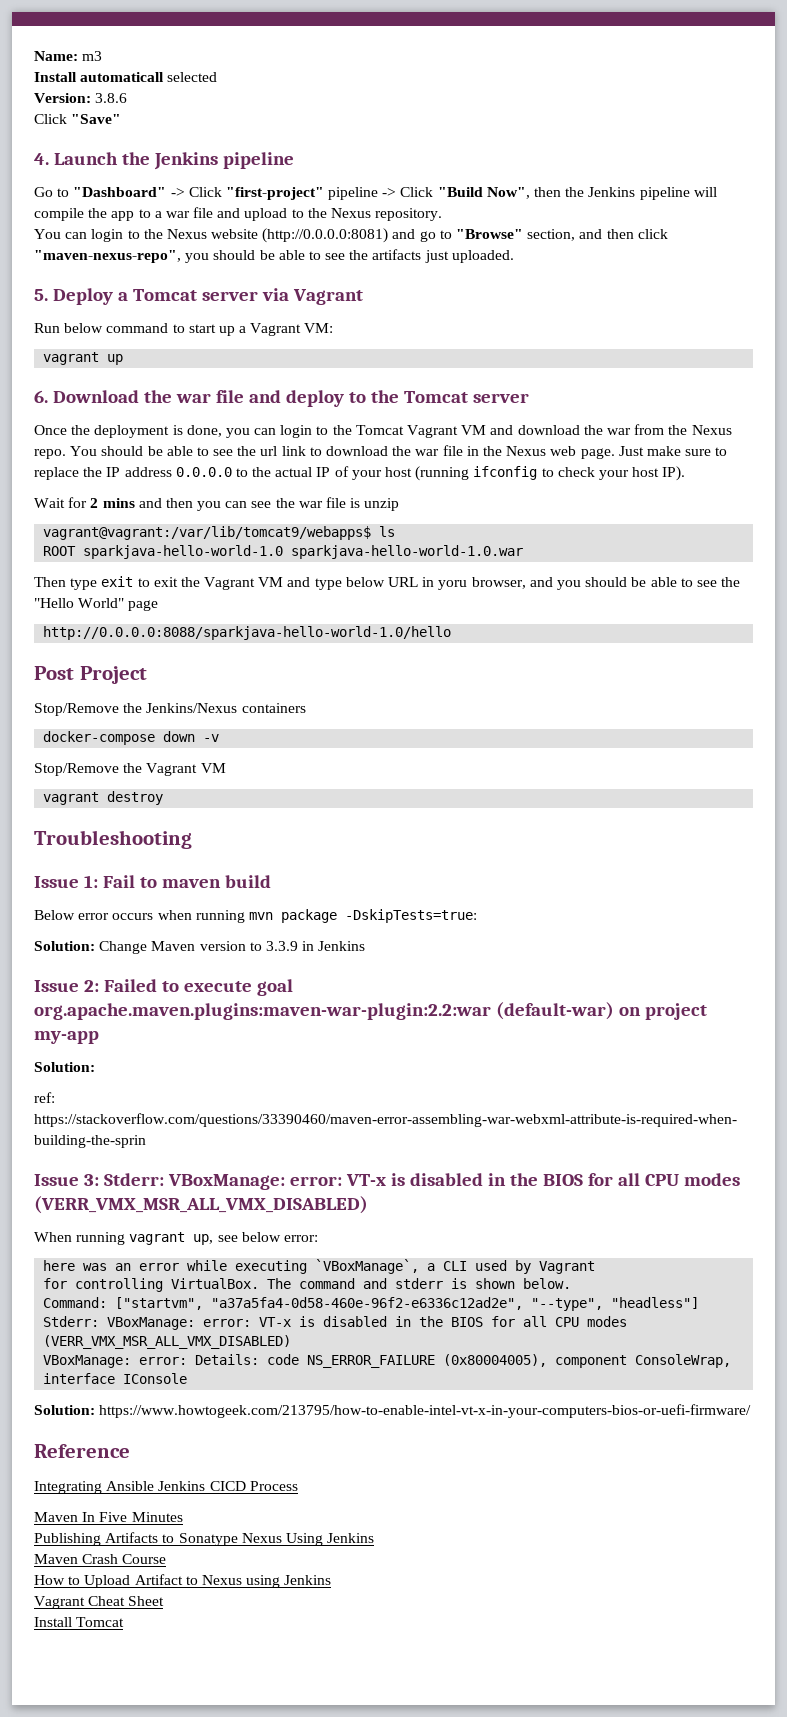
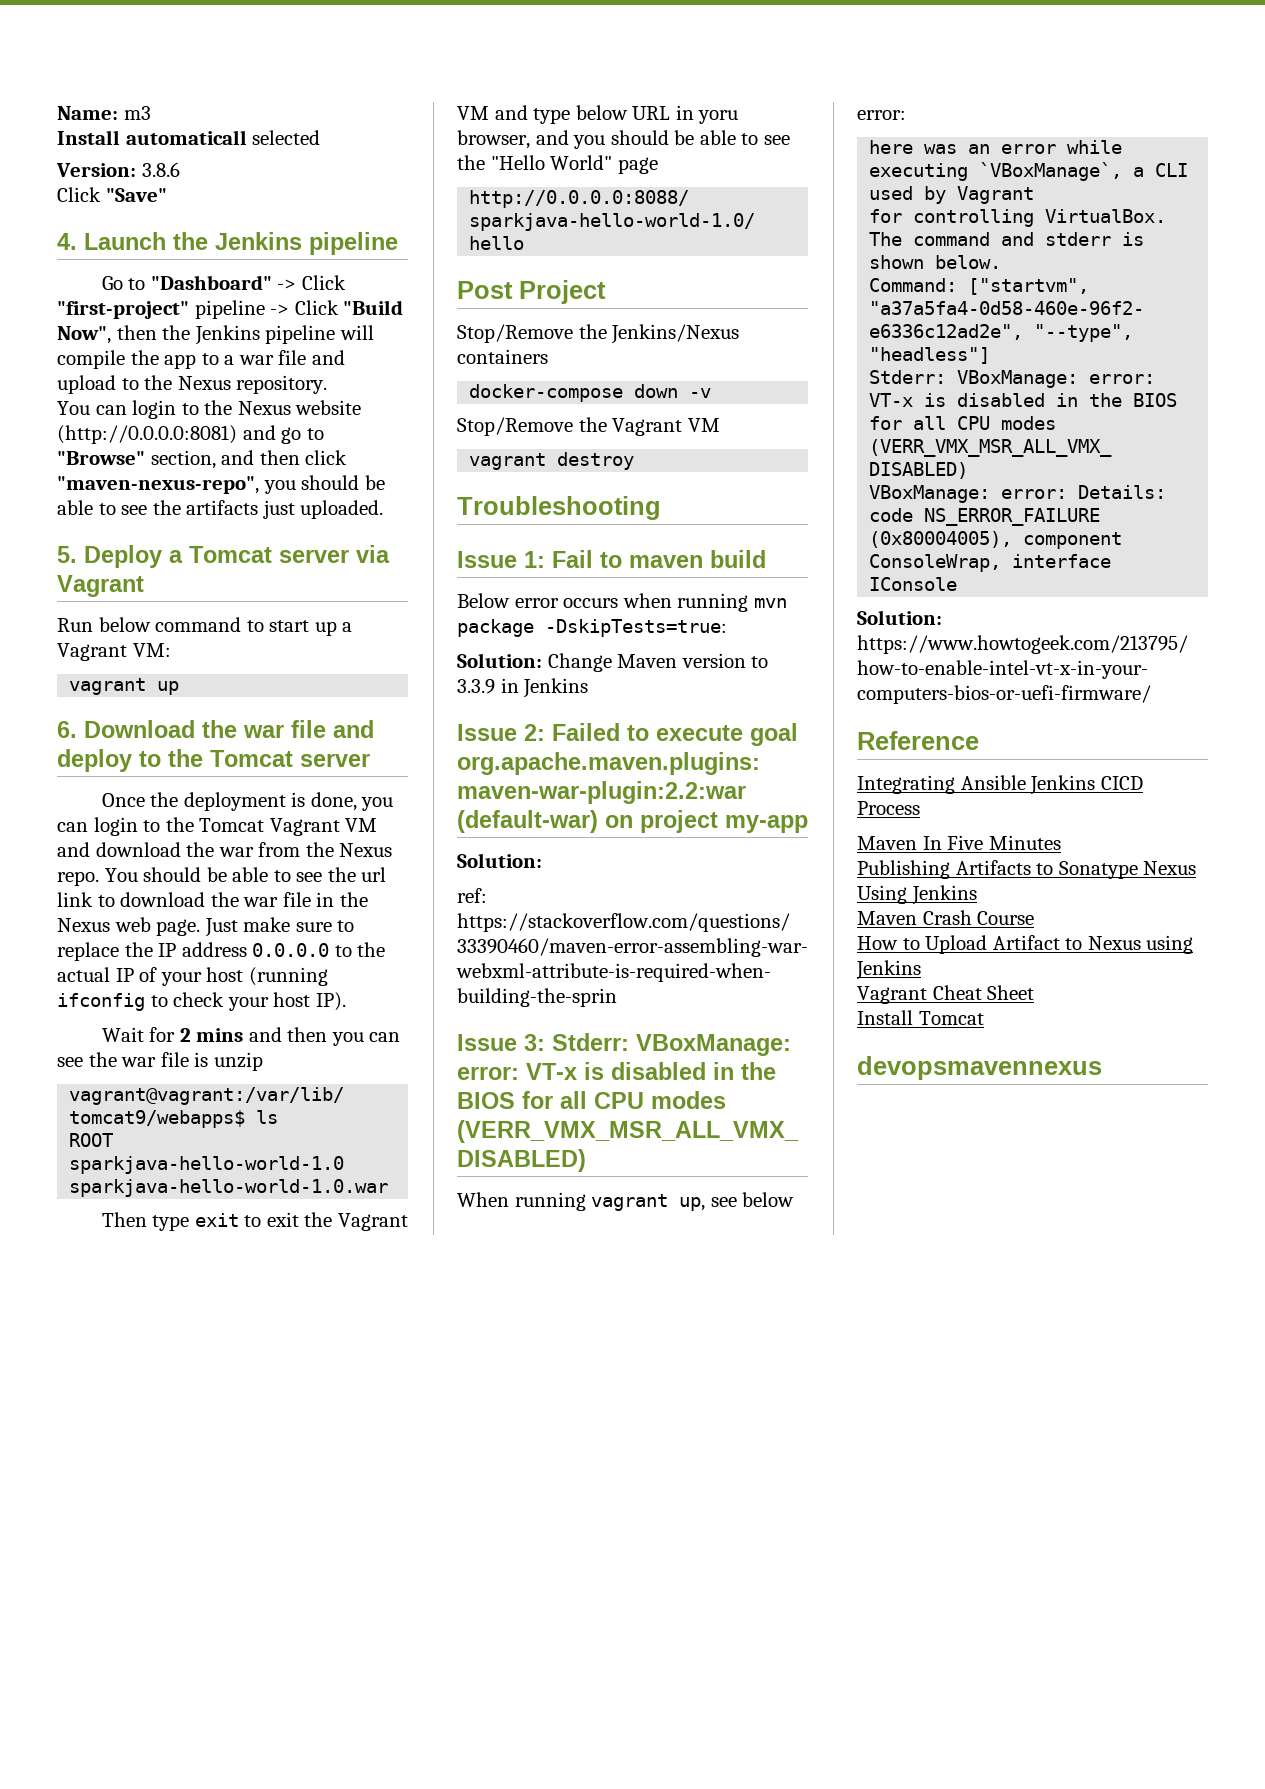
(125, 1622) none -> [857,1056,1102,1080] // devopsmavennexus

